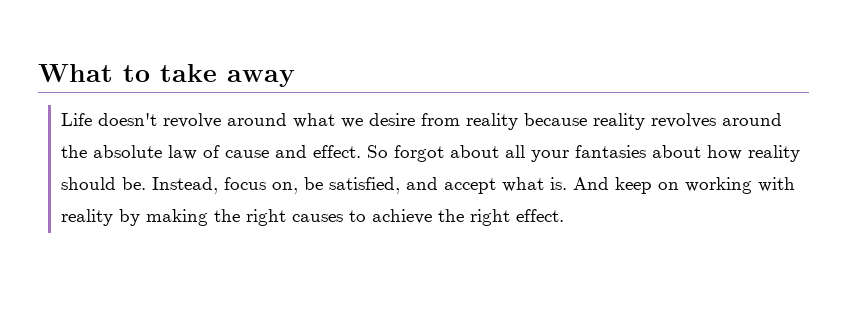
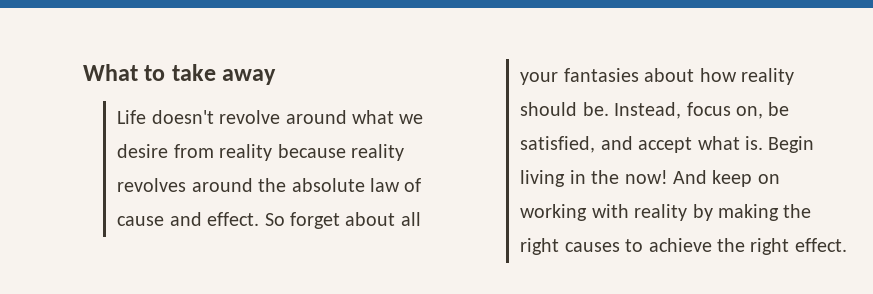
[394,145,445,162] forgot -> [290,212,341,229] forget
(568, 183) none -> [768,136,815,153] [520,170,668,187] Begin living in the now!

